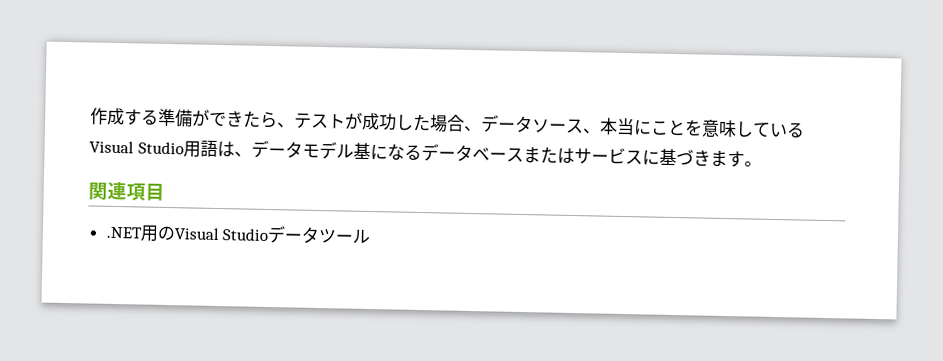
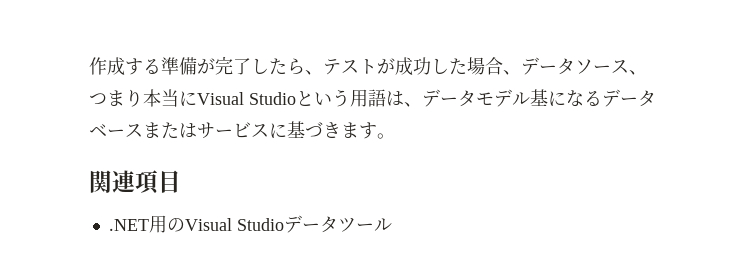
[209,110,244,128] でき -> [215,56,269,75] 完了し
[599,117,805,138] [89,140,184,155] 本当にことを意味しているVisual Studio -> [89,89,350,107] つまり本当にVisual Studioという

